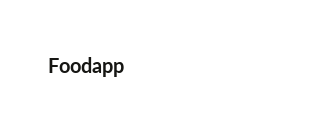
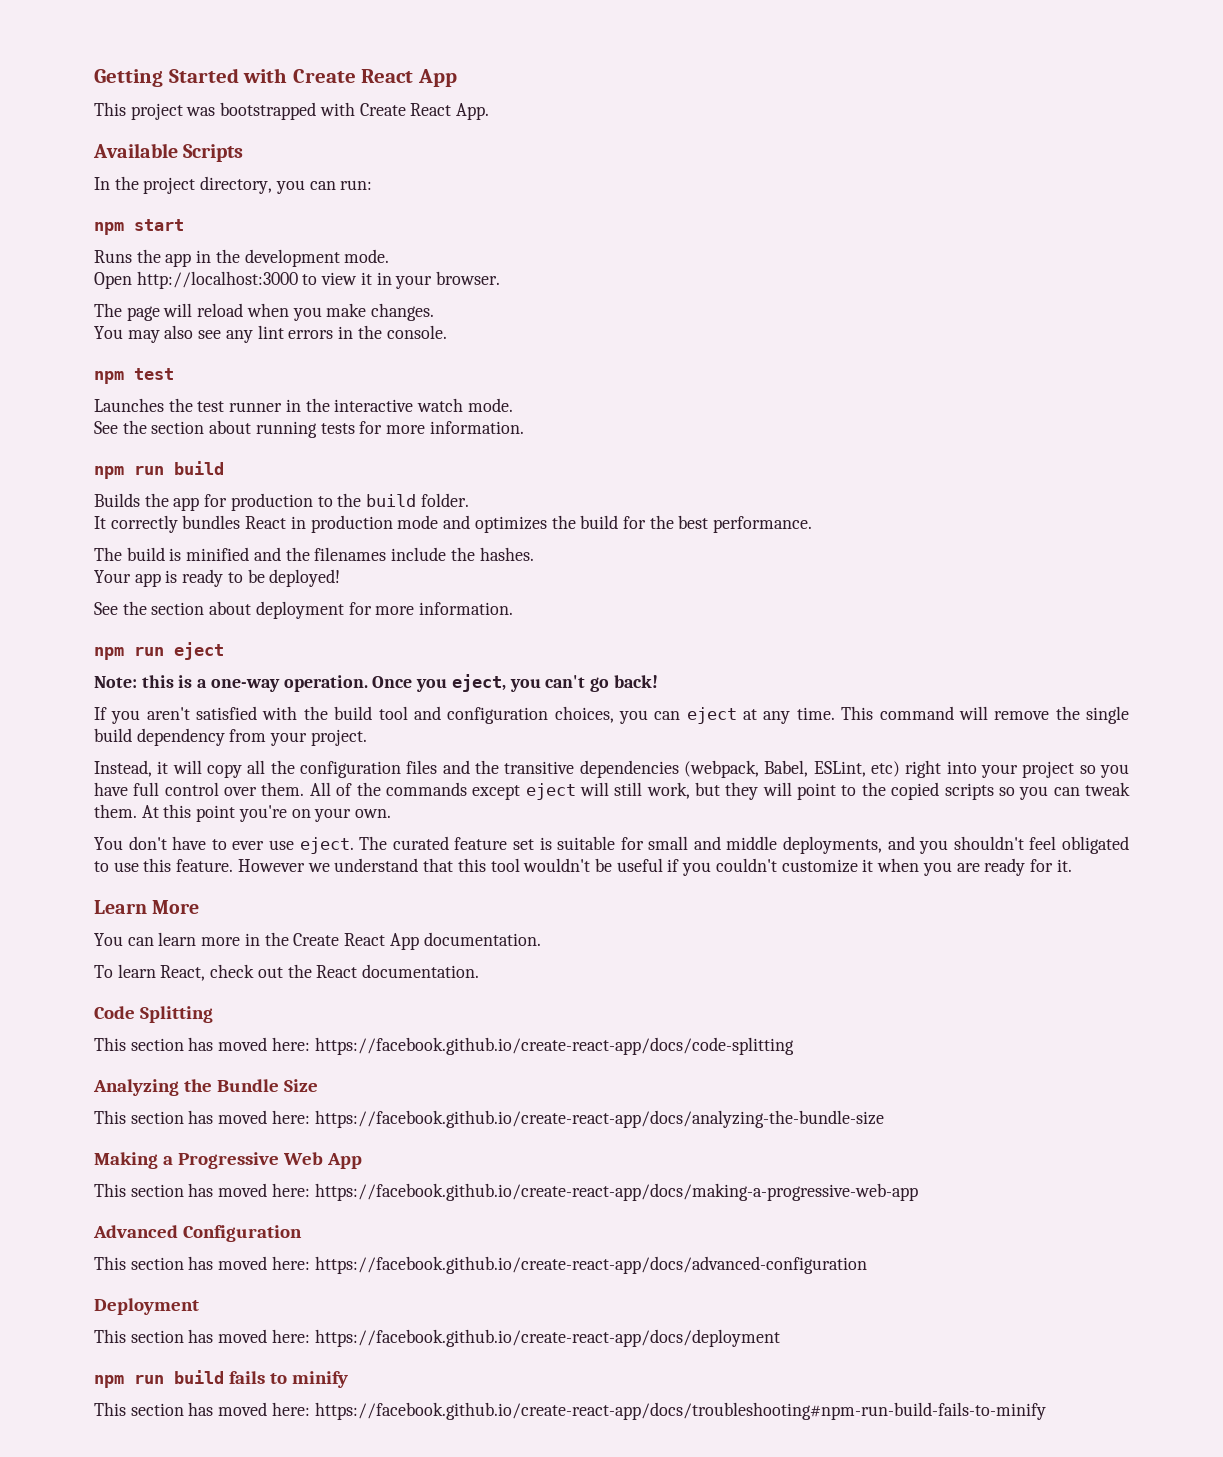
[48,57,124,77] Foodapp -> [94,68,457,87] [94,102,490,120] [93,143,244,162] [94,176,373,194] [94,219,184,235] [94,249,390,267] [94,271,501,289] [94,303,435,321] [94,325,447,343] [94,368,174,384] [94,398,513,412] [94,420,524,438] [94,461,224,479] [94,493,469,511] [94,515,813,533] [94,547,534,561] [94,569,341,587] [94,601,514,619] [94,642,224,660] [94,674,658,692] [94,706,1130,724] [94,728,367,746] [94,760,1130,778] [94,782,1131,800] [94,804,392,822] [94,836,1130,854] [94,858,1072,876] [94,900,200,914] [94,932,541,950] [94,964,480,981] [94,1006,213,1023] [94,1037,794,1055] [93,1079,318,1096] [94,1110,884,1128] [94,1152,362,1169] [94,1183,918,1201] [93,1225,302,1242] [94,1256,867,1274] [94,1298,199,1315] [94,1329,780,1347] [94,1370,348,1388] [94,1402,1046,1420] Getting Started with Create React App // This project was bootstrapped with Create React App. // Available Scripts // In the project directory, you can run: // npm start // Runs the app in the development mode. // Open http://localhost:3000 to view it in your browser. // The page will reload when you make changes. // You may also see any lint errors in the console. // npm test // Launches the test runner in the interactive watch mode. // See the section about running tests for more information. // npm run build // Builds the app for production to the build folder. // It correctly bundles React in production mode and optimizes the build for the best performance. // The build is minified and the filenames include the hashes. // Your app is ready to be deployed! // See the section about deployment for more information. // npm run eject // Note: this is a one-way operation. Once you eject, you can't go back! // If you aren't satisfied with the build tool and configuration choices, you can eject at any time. This command will remove the single build dependency from your project. // Instead, it will copy all the configuration files and the transitive dependencies (webpack, Babel, ESLint, etc) right into your project so you have full control over them. All of the commands except eject will still work, but they will point to the copied scripts so you can tweak them. At this point you're on your own. // You don't have to ever use eject. The curated feature set is suitable for small and middle deployments, and you shouldn't feel obligated to use this feature. However we understand that this tool wouldn't be useful if you couldn't customize it when you are ready for it. // Learn More // You can learn more in the Create React App documentation. // To learn React, check out the React documentation. // Code Splitting // This section has moved here: https://facebook.github.io/create-react-app/docs/code-splitting // Analyzing the Bundle Size // This section has moved here: https://facebook.github.io/create-react-app/docs/analyzing-the-bundle-size // Making a Progressive Web App // This section has moved here: https://facebook.github.io/create-react-app/docs/making-a-progressive-web-app // Advanced Configuration // This section has moved here: https://facebook.github.io/create-react-app/docs/advanced-configuration // Deployment // This section has moved here: https://facebook.github.io/create-react-app/docs/deployment // npm run build fails to minify // This section has moved here: https://facebook.github.io/create-react-app/docs/troubleshooting#npm-run-build-fails-to-minify

